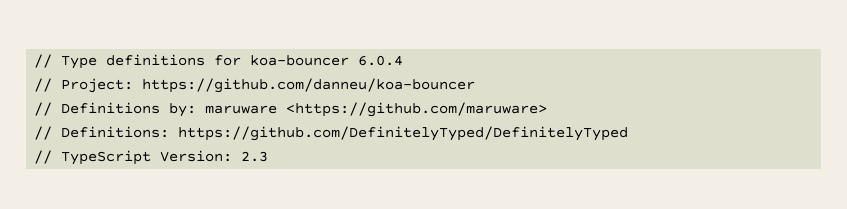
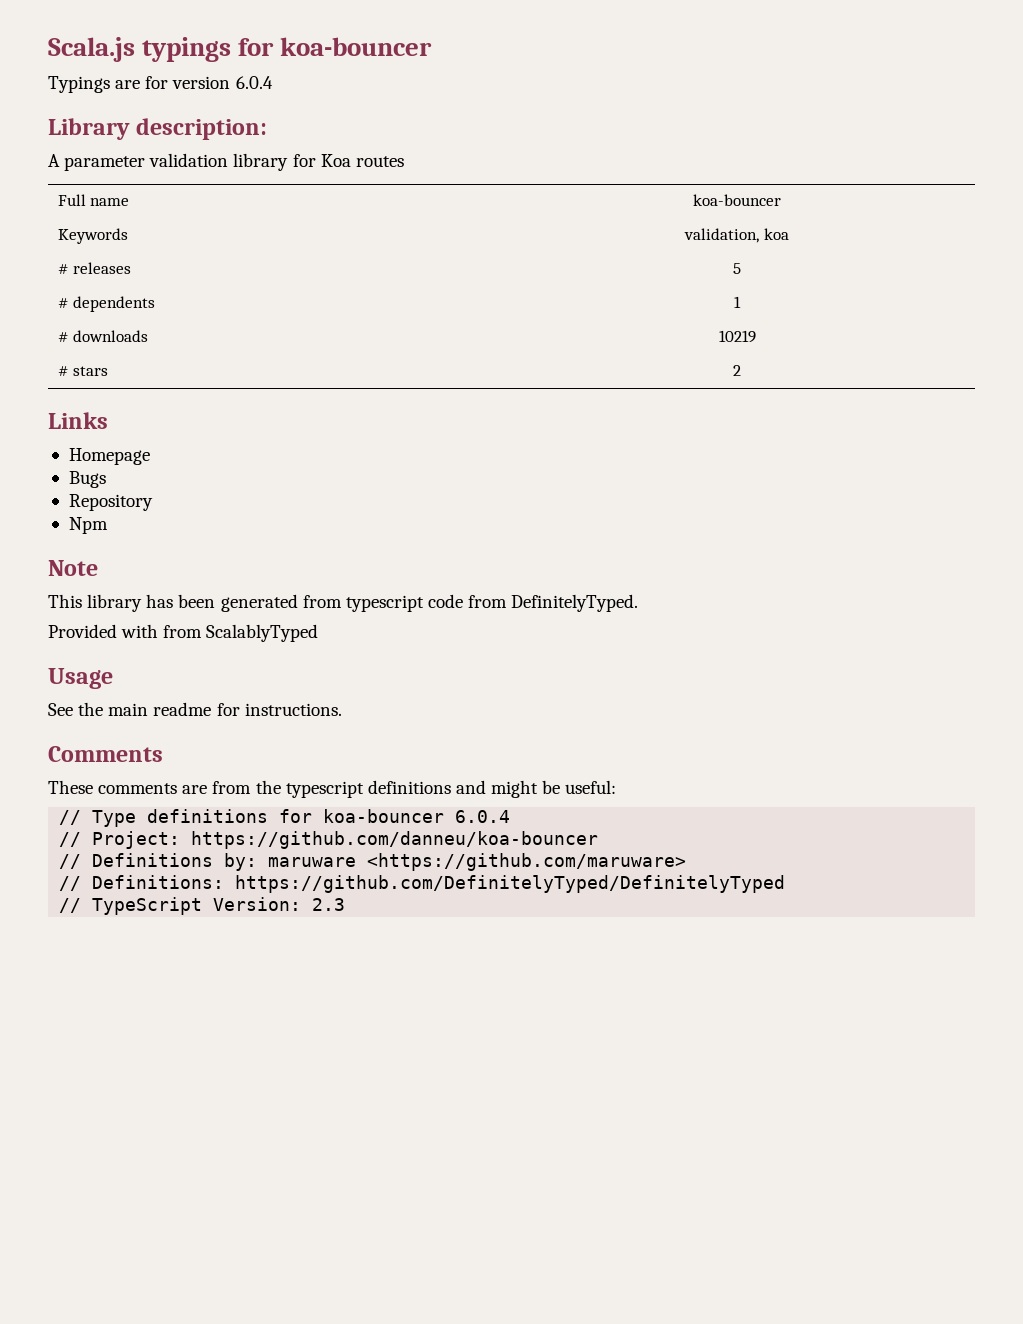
(34, 61) none -> [48,37,433,62] [48,76,273,93] [48,118,268,140] [48,153,404,171] [57,194,130,206] [693,194,781,206] [57,228,128,244] [684,228,789,243] [57,262,132,274] [733,263,741,274] [57,296,156,312] [734,296,741,308] [57,330,149,342] [718,330,756,343] [57,366,109,376] [733,365,741,376] [48,412,108,429] [68,448,150,465] [68,471,106,488] [68,494,153,511] [68,517,108,534] [48,560,98,576] [48,594,639,612] [48,624,319,642] [48,668,113,689] [48,702,342,716] [48,746,163,762] [48,780,617,798] Scala.js typings for koa-bouncer // Typings are for version 6.0.4 // Library description: // A parameter validation library for Koa routes // Full name | koa-bouncer // Keywords | validation, koa // # releases | 5 // # dependents | 1 // # downloads | 10219 // # stars | 2 // Links // Homepage // Bugs // Repository // Npm // Note // This library has been generated from typescript code from DefinitelyTyped. // Provided with from ScalablyTyped // Usage // See the main readme for instructions. // Comments // These comments are from the typescript definitions and might be useful: //

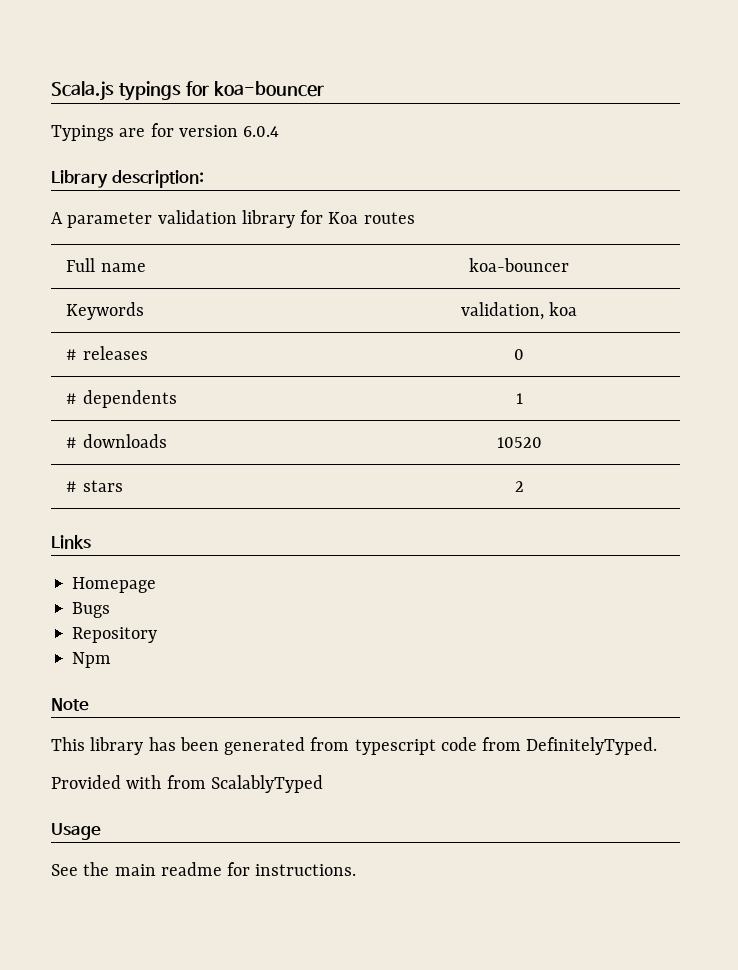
[733,263,741,274] 5 -> [514,349,524,360] 0
[718,330,756,343] 10219 -> [496,437,542,448] 10520
[48,746,163,762] [48,780,617,798] [59,809,511,827] [59,831,599,849] [59,853,687,871] [59,875,786,893] [59,897,346,915] // Comments // These comments are from the typescript definitions and might be useful: // // Type definitions for koa-bouncer 6.0.4 // // Project: https://github.com/danneu/koa-bouncer // // Definitions by: maruware <https://github.com/maruware> // // Definitions: https://github.com/DefinitelyTyped/DefinitelyTyped // // TypeScript Version: 2.3 -> (357, 870) none

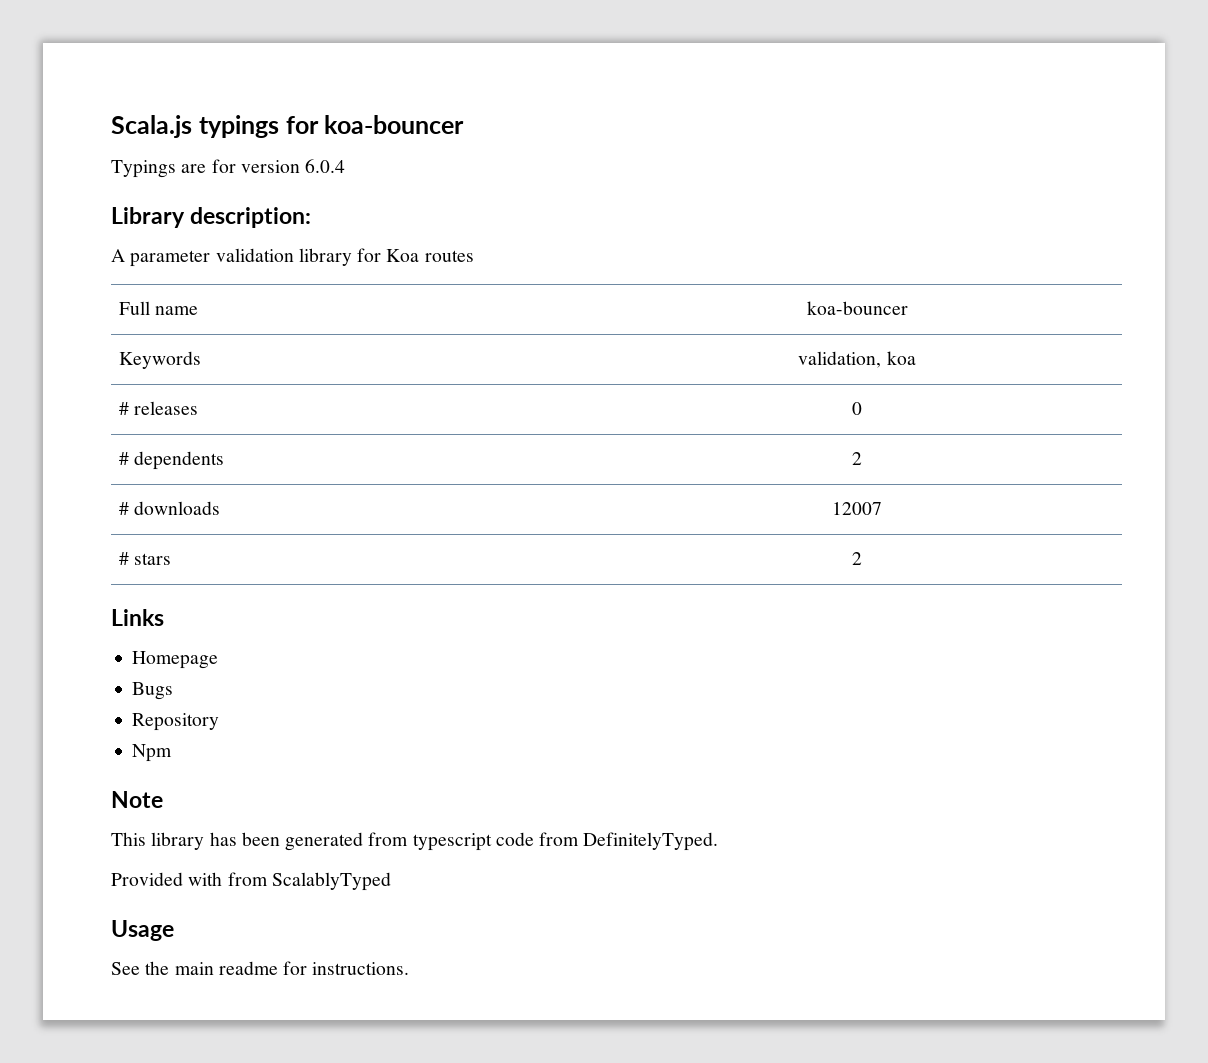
[515,393,523,404] 1 -> [852,452,862,465] 2
[496,437,542,448] 10520 -> [832,502,882,515] 12007

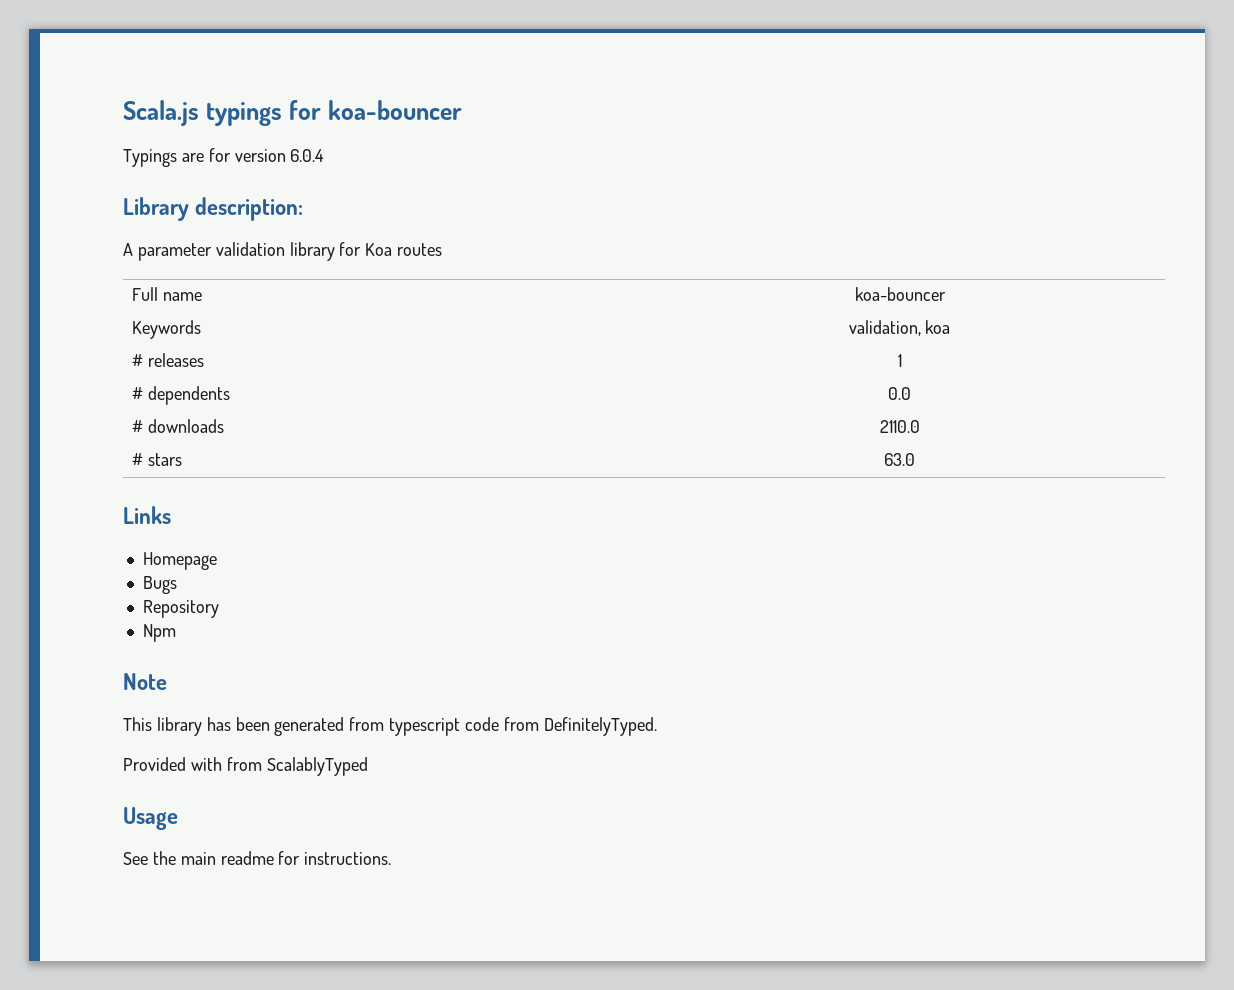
[852,402,862,415] 0 -> [897,354,902,367] 1
[852,452,862,465] 2 -> [888,387,911,400] 0.0
[832,502,882,515] 12007 -> [879,420,920,433] 2110.0
[852,552,862,565] 2 -> [884,453,915,466] 63.0

